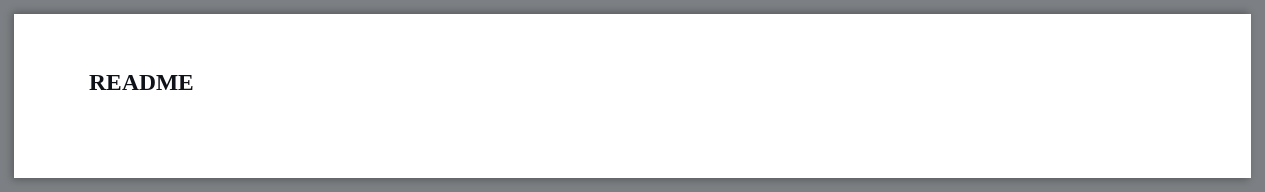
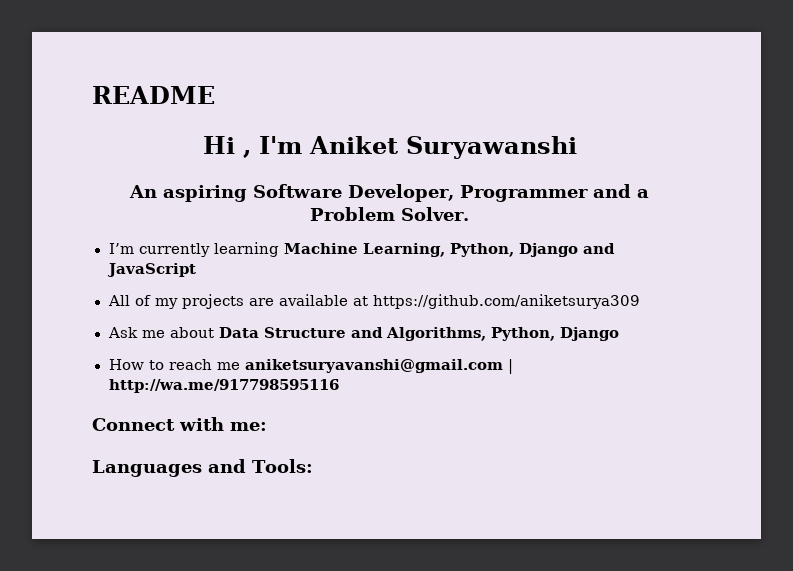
(194, 82) none -> [202,136,577,159] [129,184,649,202] [310,207,470,221] [108,242,615,257] [106,263,196,277] [107,294,640,309] [107,327,619,341] [108,359,513,374] [108,379,339,393] [92,417,267,431] [92,459,313,477] // Hi , I'm Aniket Suryawanshi // An aspiring Software Developer, Programmer and a Problem Solver. // I’m currently learning Machine Learning, Python, Django and JavaScript // All of my projects are available at https://github.com/aniketsurya309 // Ask me about Data Structure and Algorithms, Python, Django // How to reach me aniketsuryavanshi@gmail.com | http://wa.me/917798595116 // Connect with me: // Languages and Tools:

